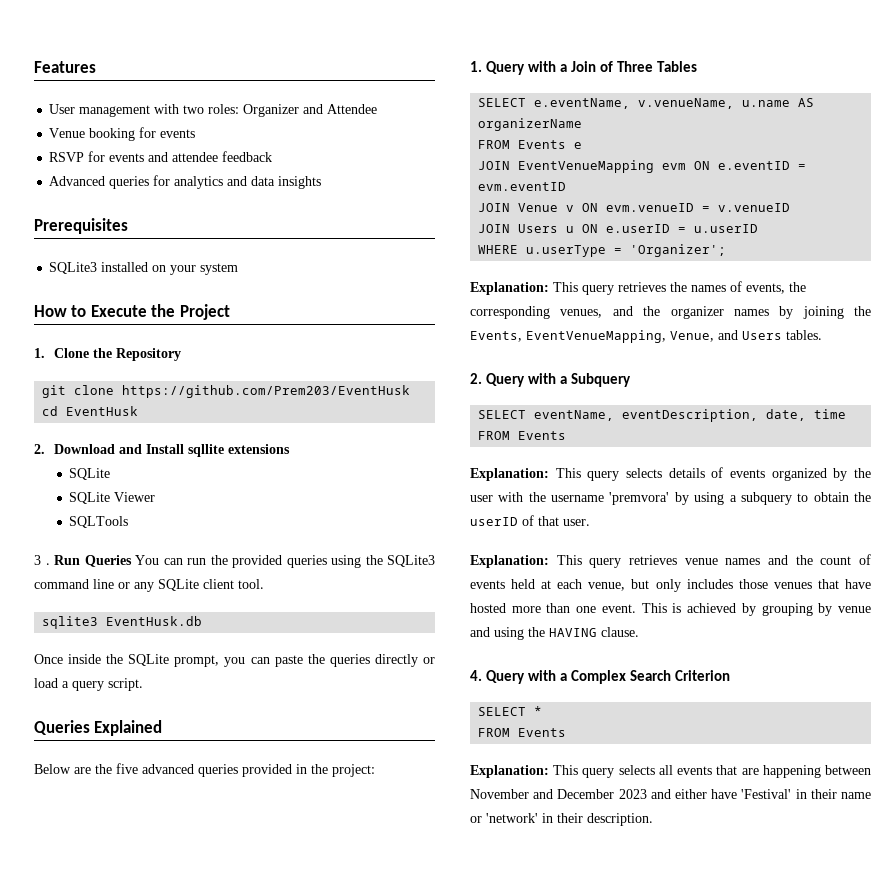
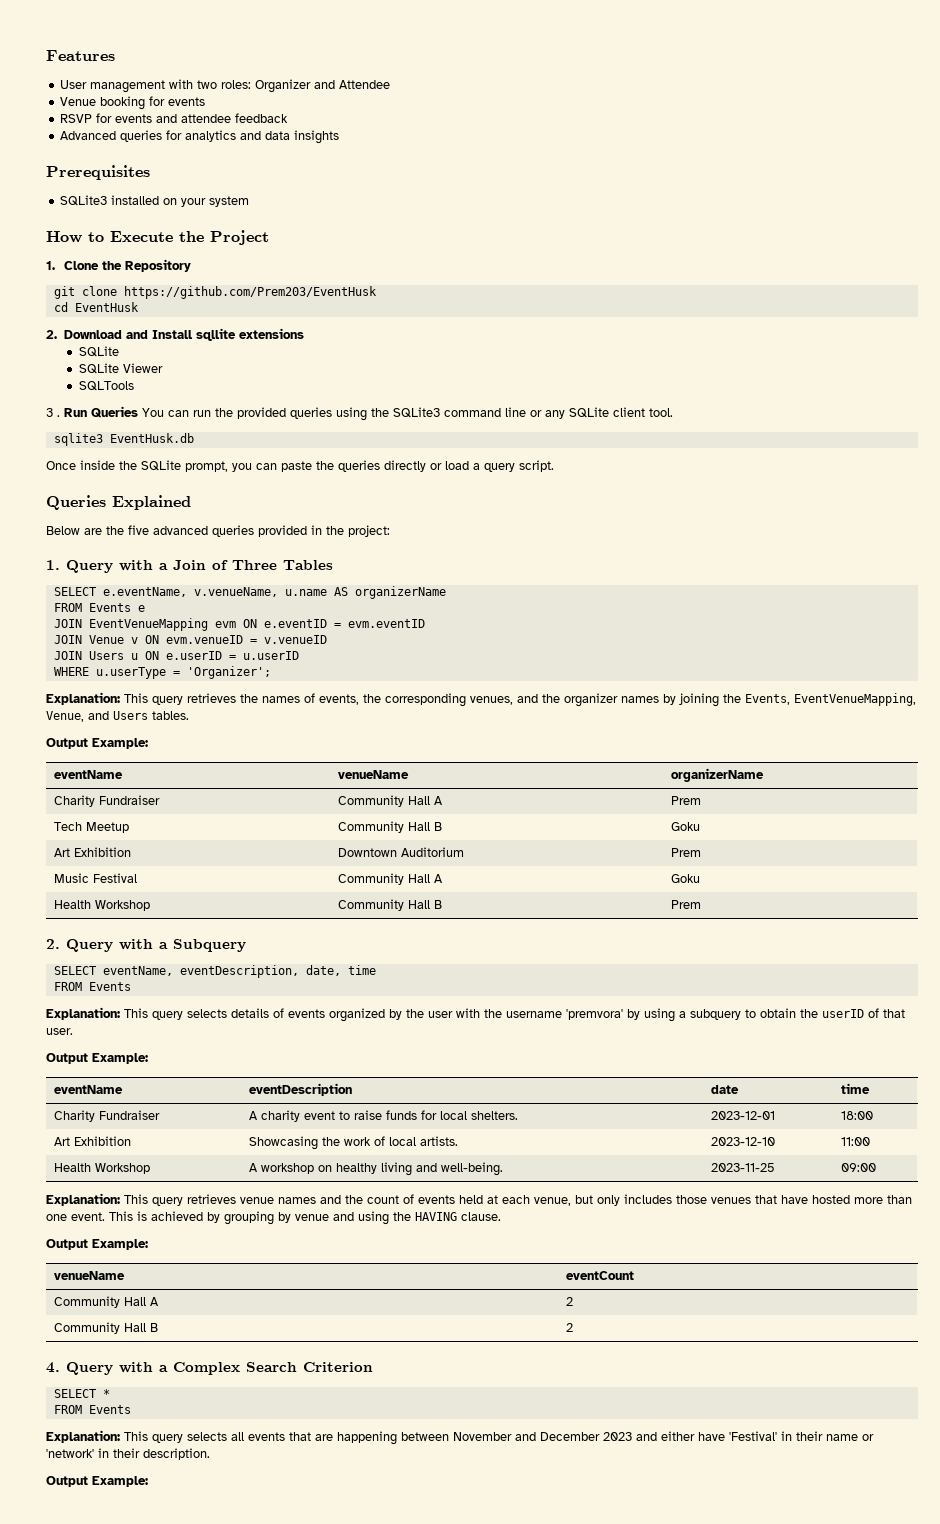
(822, 335) none -> [46,738,148,749] [54,770,124,779] [338,770,410,779] [671,768,765,782] [54,795,161,807] [338,795,444,807] [671,796,702,805] [54,822,130,833] [338,821,443,833] [671,822,701,831] [54,847,132,857] [338,847,465,857] [671,848,702,857] [54,873,138,883] [338,873,444,885] [671,874,701,883] [54,900,151,911] [338,899,443,911] [671,900,702,909] // Output Example: // eventName | venueName | organizerName // Charity Fundraiser | Community Hall A | Prem // Tech Meetup | Community Hall B | Goku // Art Exhibition | Downtown Auditorium | Prem // Music Festival | Community Hall A | Goku // Health Workshop | Community Hall B | Prem
(590, 522) none -> [46,1053,148,1064] [54,1085,124,1094] [249,1083,353,1096] [711,1085,740,1094] [841,1083,871,1094] [54,1110,161,1122] [249,1110,519,1122] [711,1111,776,1120] [841,1111,874,1120] [54,1136,132,1146] [249,1136,459,1150] [711,1137,776,1146] [841,1137,871,1146] [54,1163,151,1174] [249,1162,504,1176] [711,1163,776,1172] [841,1163,877,1172] // Output Example: // eventName | eventDescription | date | time // Charity Fundraiser | A charity event to raise funds for local shelters. | 2023-12-01 | 18:00 // Art Exhibition | Showcasing the work of local artists. | 2023-12-10 | 11:00 // Health Workshop | A workshop on healthy living and well-being. | 2023-11-25 | 09:00
(639, 632) none -> [46,1239,148,1250] [54,1271,126,1280] [566,1271,635,1280] [54,1296,160,1308] [566,1297,574,1306] [54,1322,159,1334] [566,1323,574,1332] // Output Example: // venueName | eventCount // Community Hall A | 2 // Community Hall B | 2
(653, 819) none -> [46,1476,148,1487] // Output Example:

